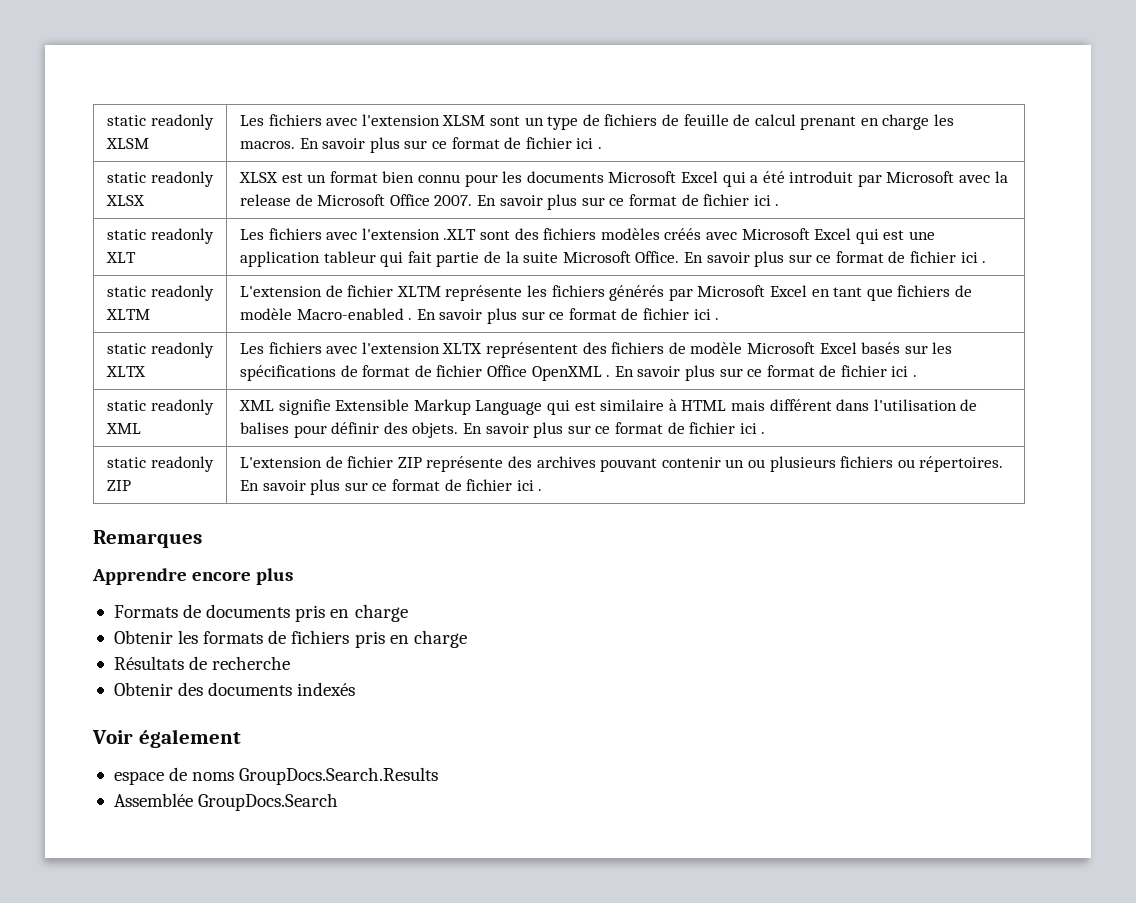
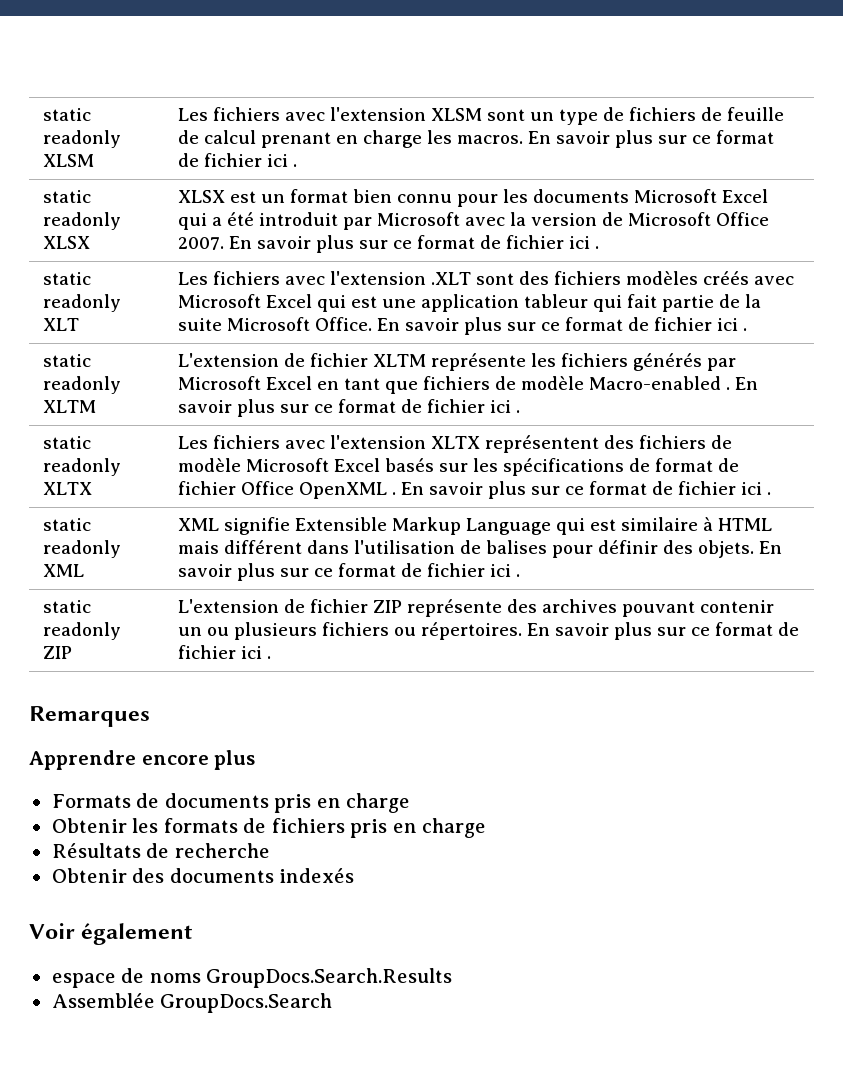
[240,194,292,206] release -> [531,213,598,226] version

